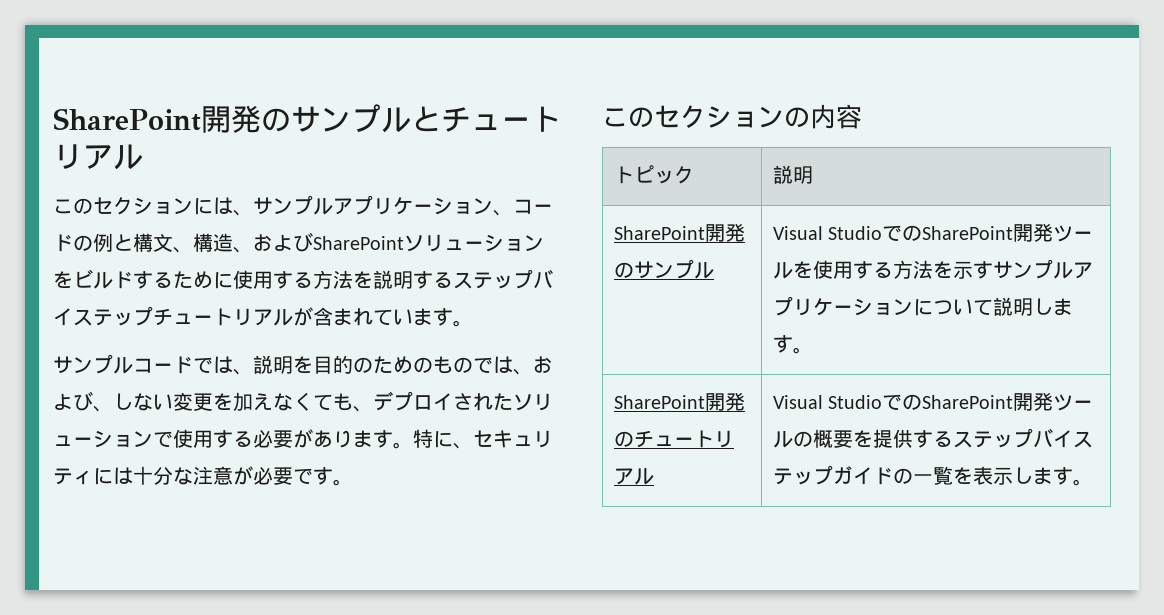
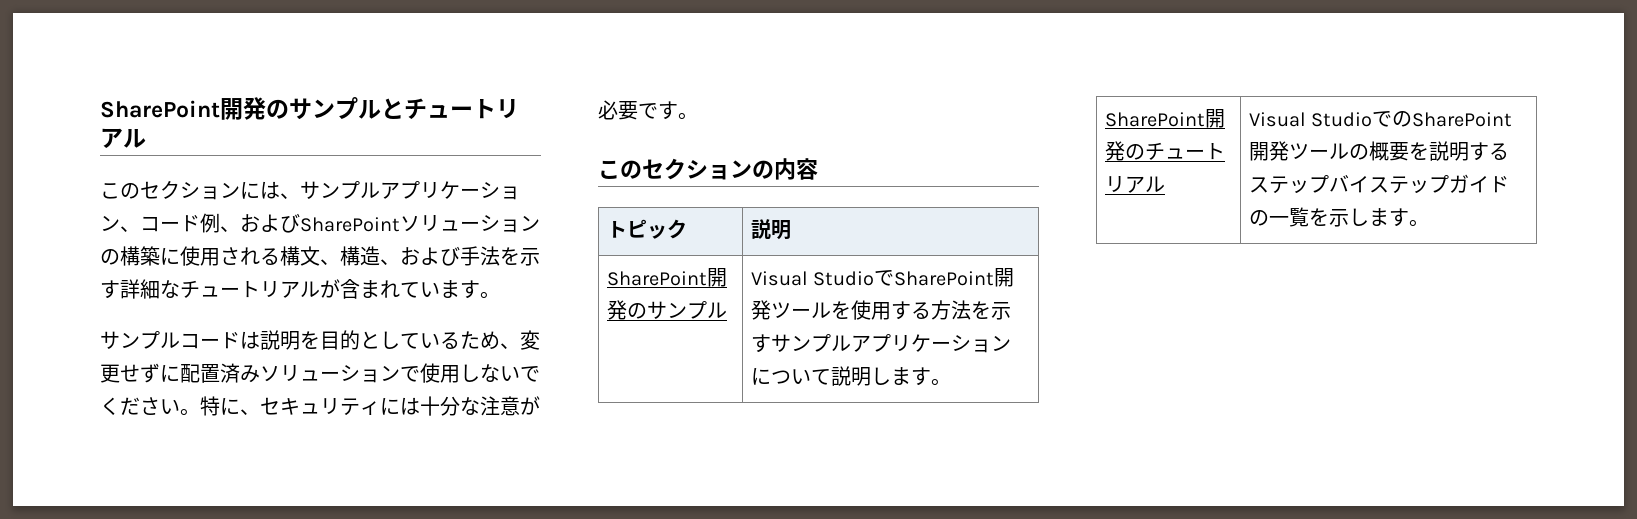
[73,233,233,253] の例と構文、構造 -> [200,213,220,233] 例
[53,269,553,289] [53,306,153,326] をビルドするために使用する方法を説明するステップバイステップ -> [100,246,540,266] [100,279,180,299] の構築に使用される構文、構造、および手法を示す詳細な
[193,356,253,375] では、 -> [240,331,260,349] は
[353,356,553,375] [53,391,513,412] のためのものでは、および、しない変更を加えなくても、デプロイされた -> [360,330,540,350] [100,363,260,383] としているため、変更せずに配置済み
[213,429,393,448] する必要があります -> [460,364,540,382] [100,397,180,415] しないでください
[902,225,923,241] の -> (895, 278) none
[872,429,913,448] 提供 -> [1428,141,1469,161] 説明
[972,466,993,485] 表 -> (1329, 217) none

